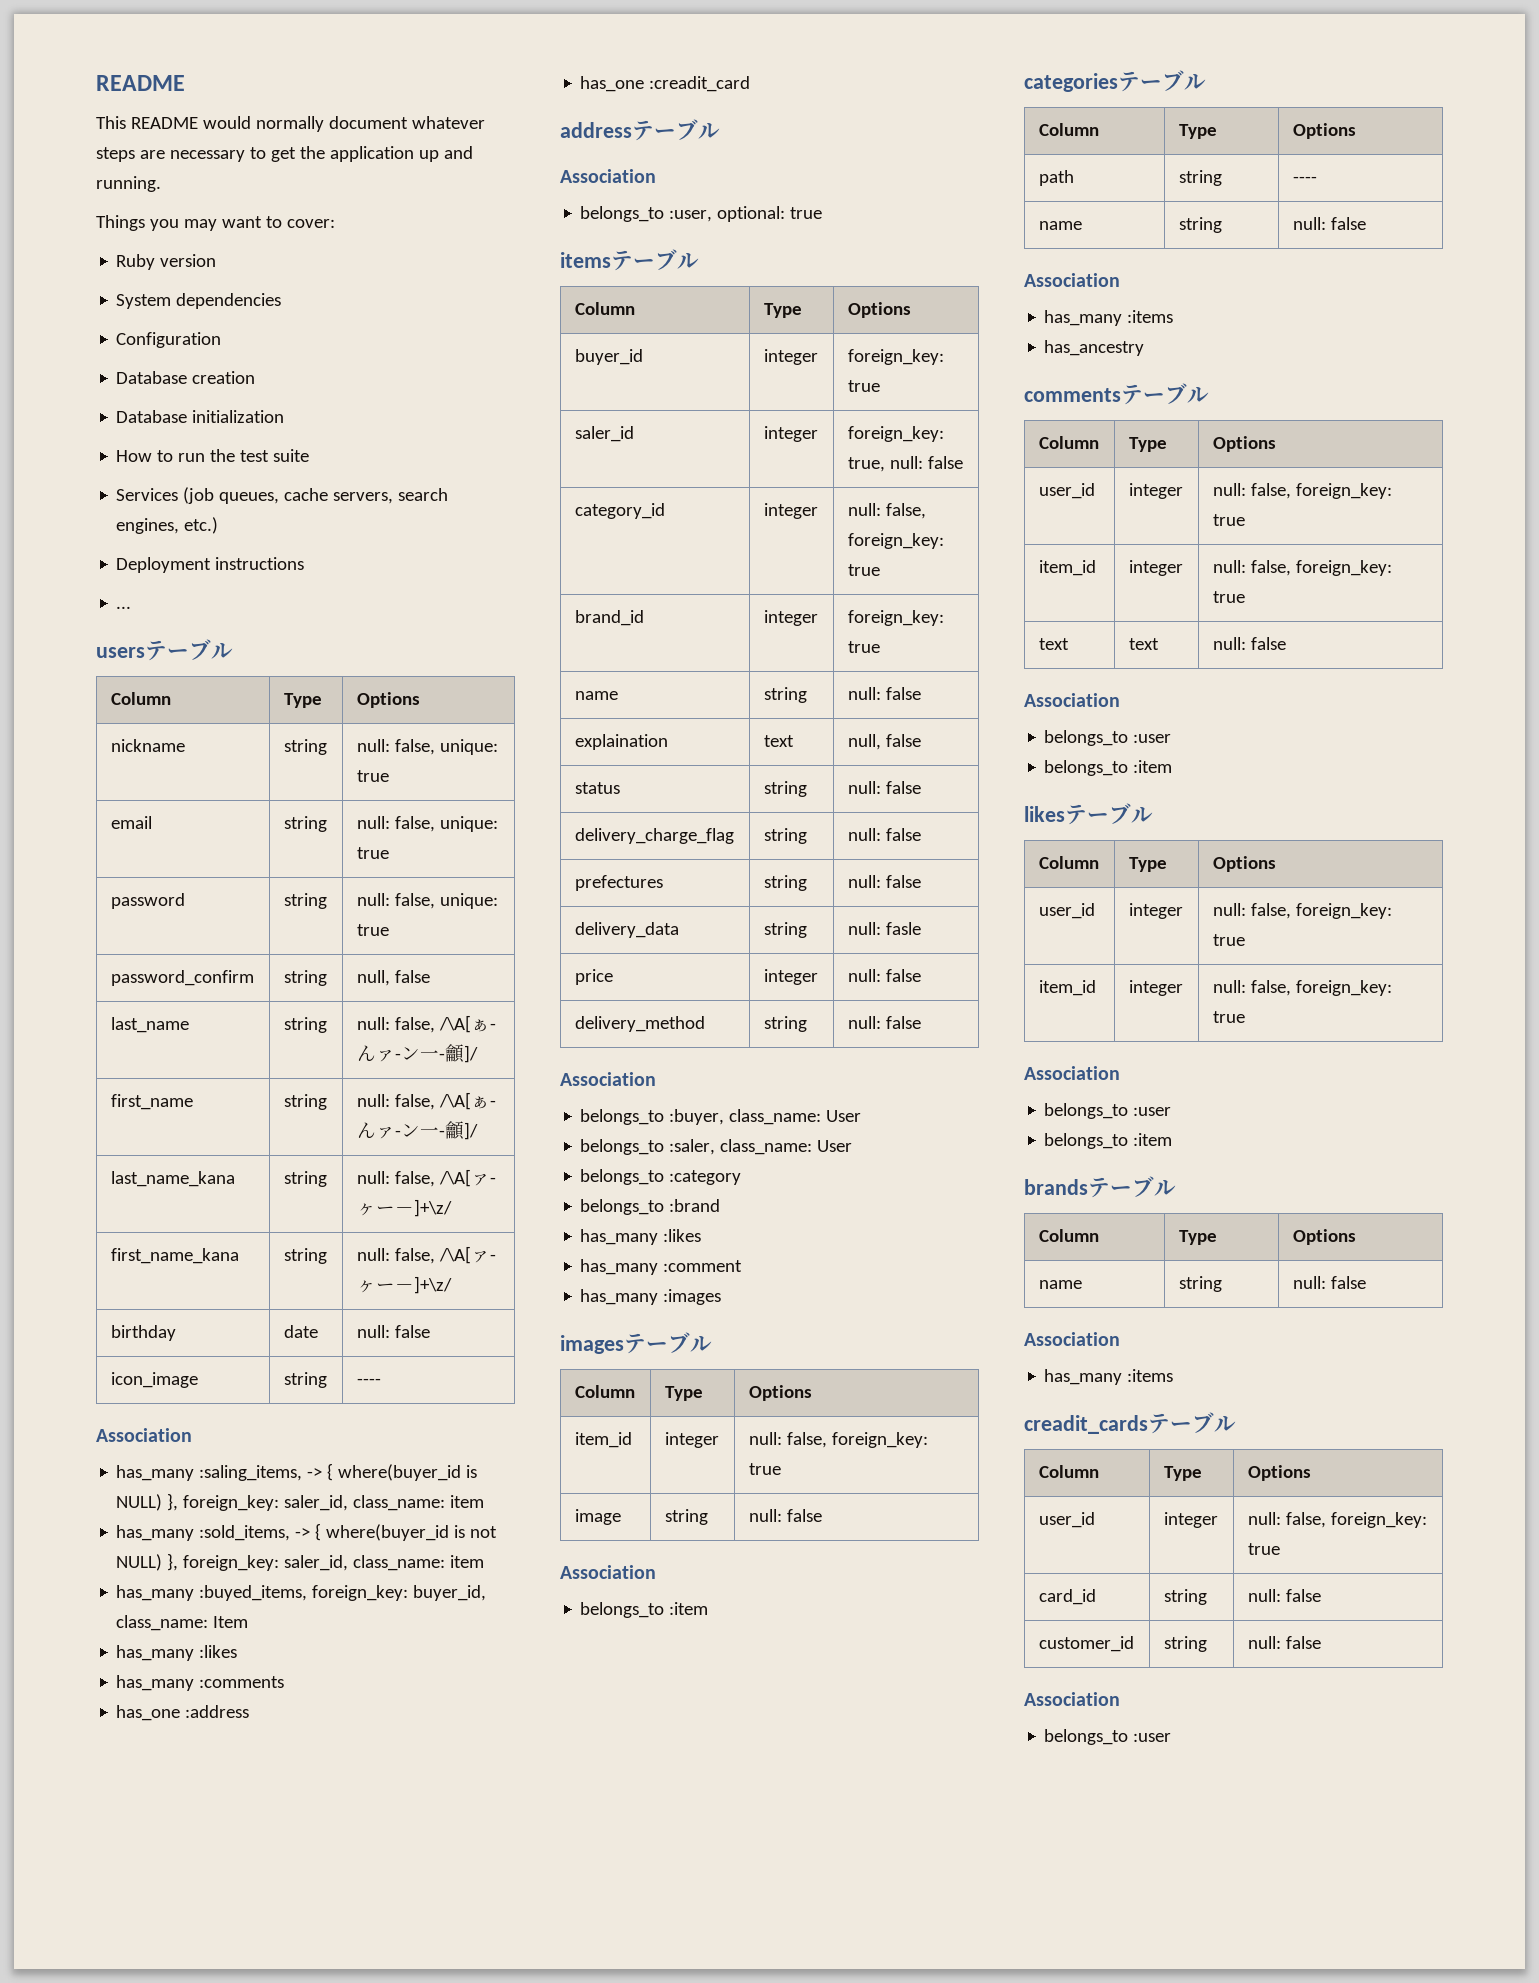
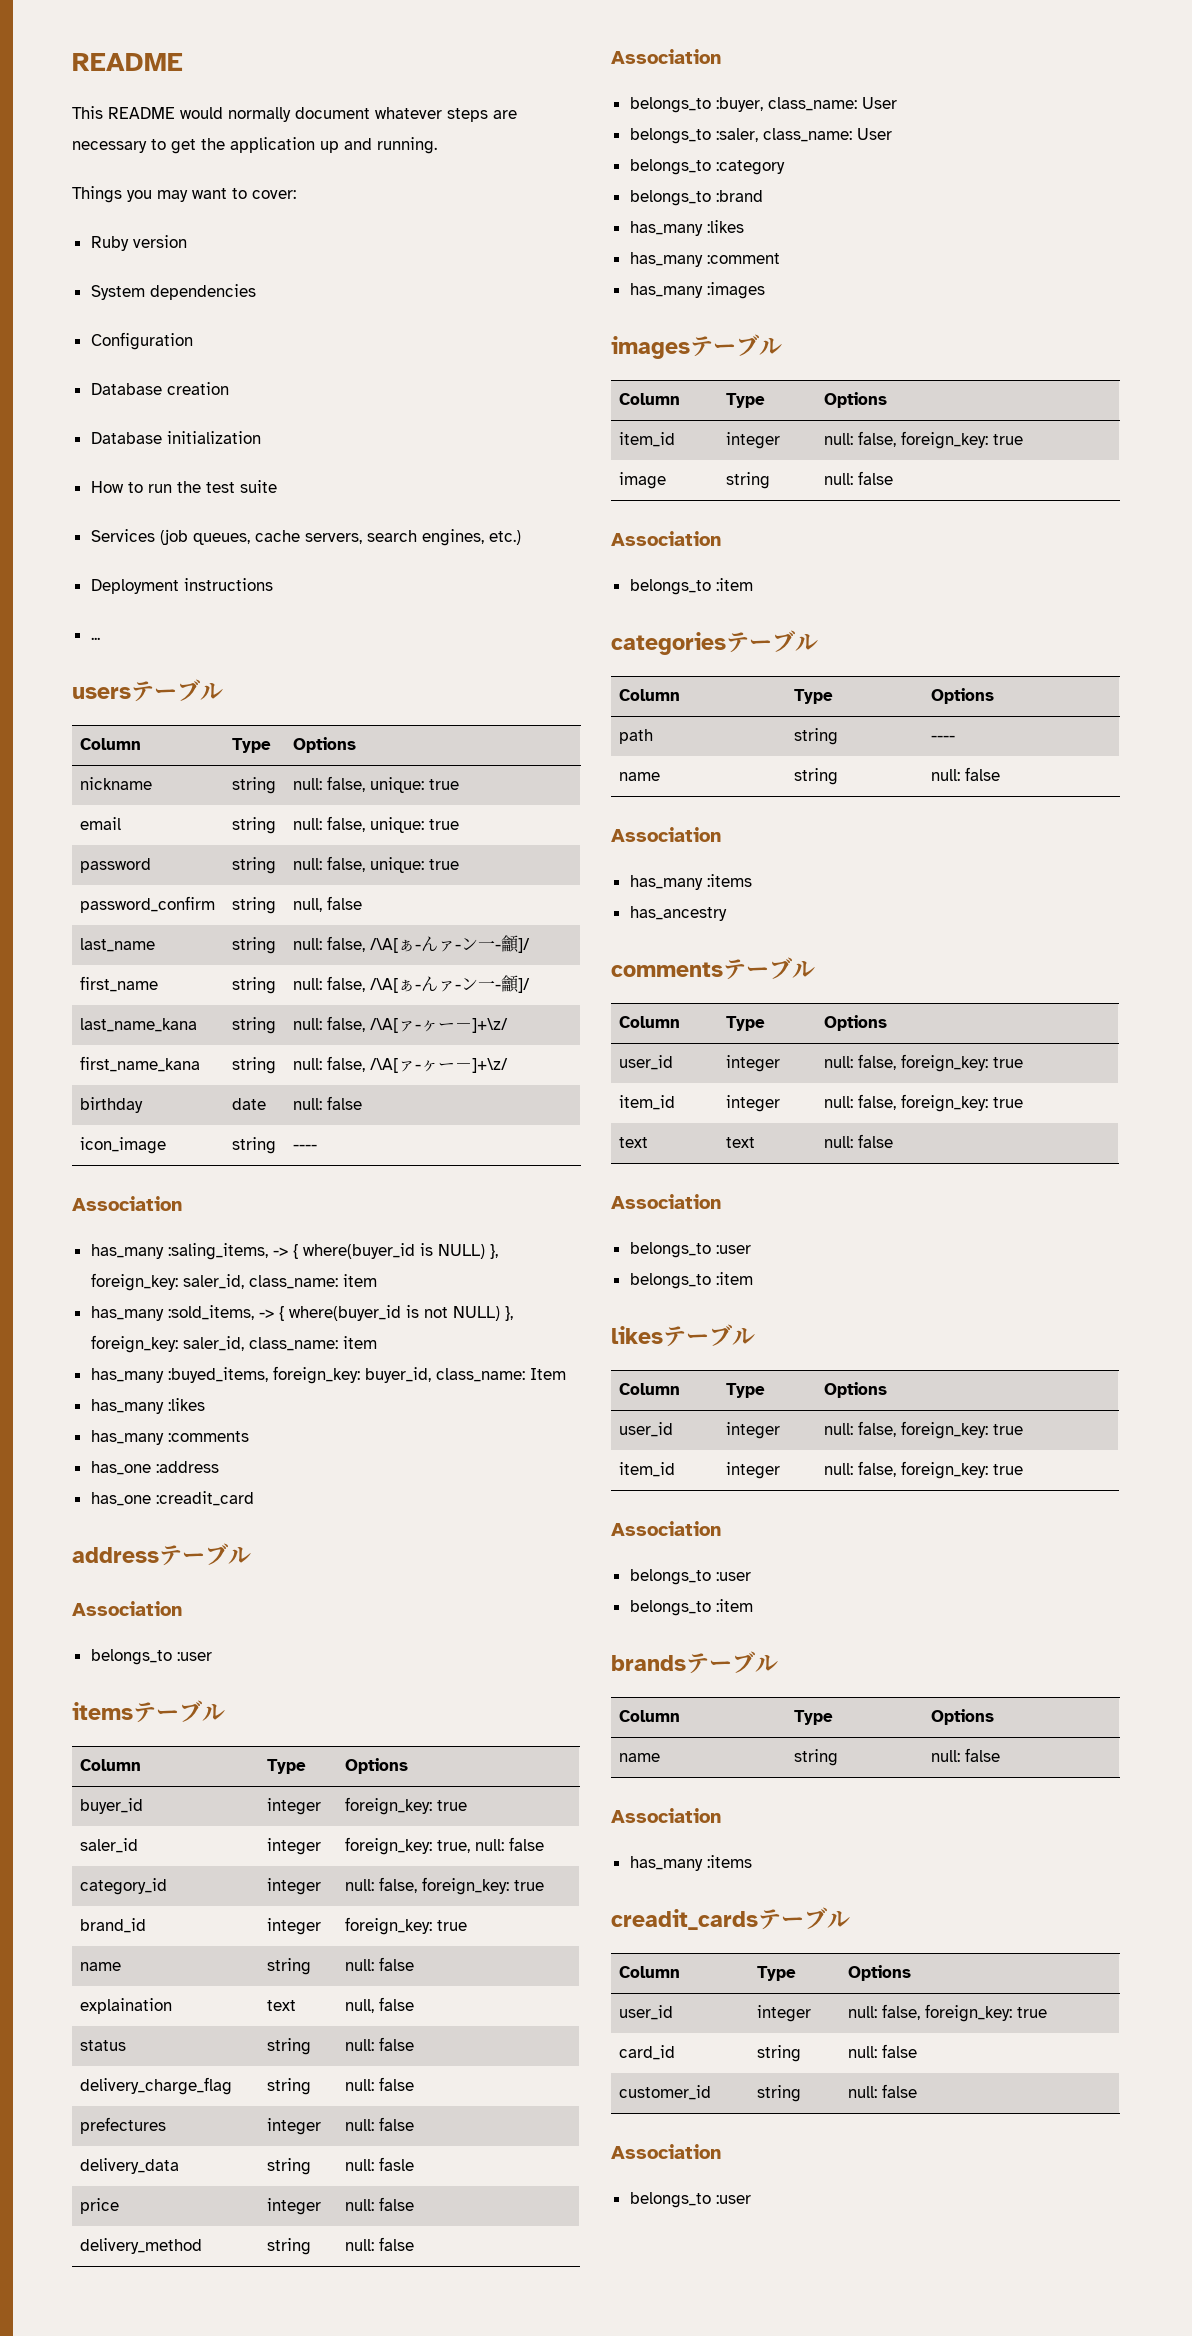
[669,206,823,222] :user, optional: true -> [176,1652,212,1661] :user
[763,875,807,891] string -> [267,2118,322,2135] integer

